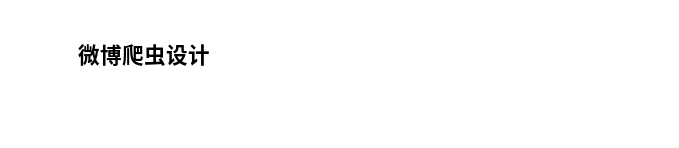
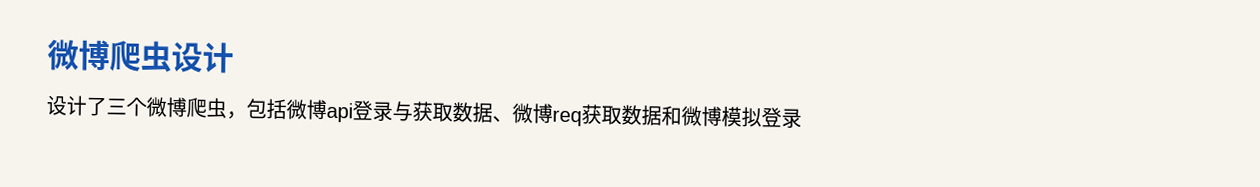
(210, 55) none -> [46,95,802,128] // 设计了三个微博爬虫，包括微博api登录与获取数据、微博req获取数据和微博模拟登录

